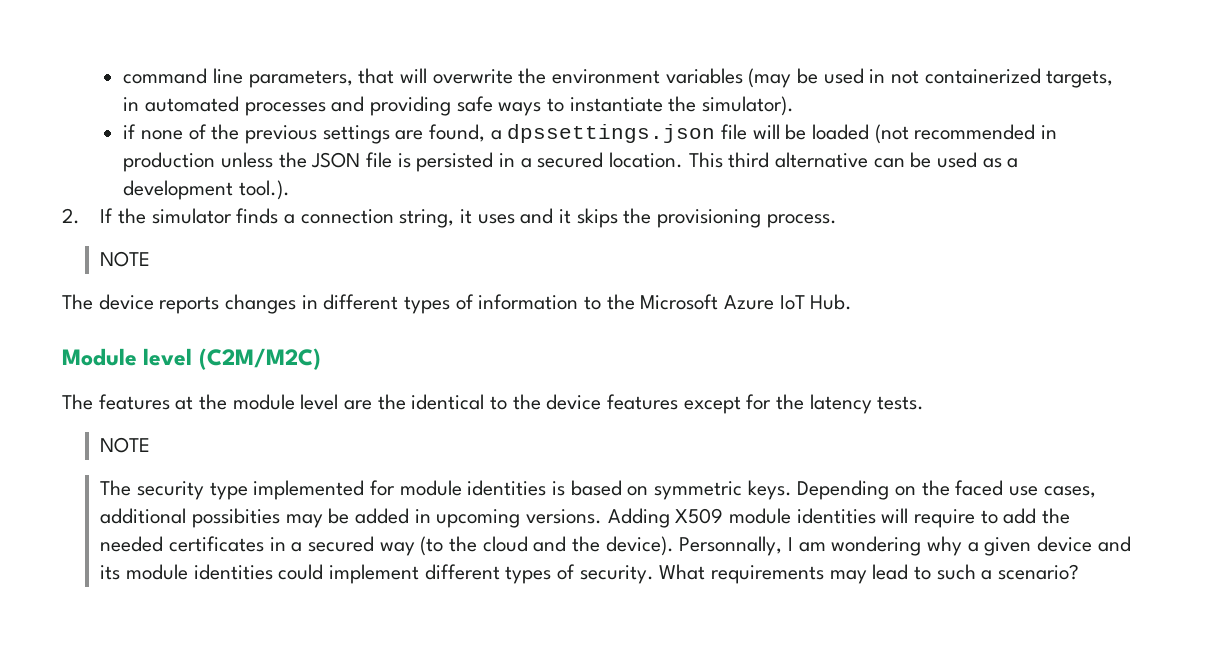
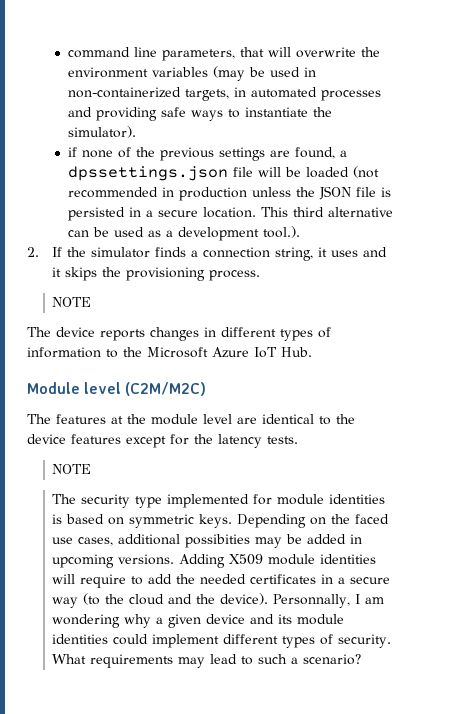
[891,68,1041,84] not containerized -> [67,87,181,98] non-containerized
[537,152,604,168] secured -> [157,210,198,217] secure
[377,394,406,410] the -> (257, 420) none
[307,536,374,552] secured -> [350,577,391,584] secure

